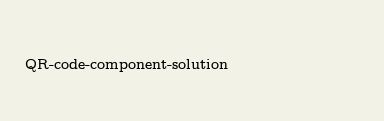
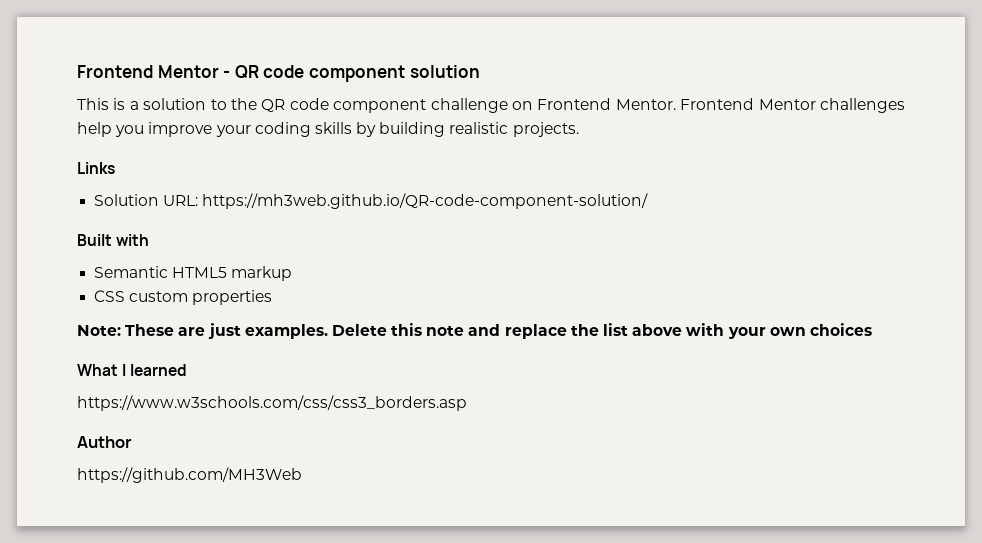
[25,59,228,72] QR-code-component-solution -> [77,65,480,82] [77,98,905,113] [77,122,579,137] [77,162,115,174] [94,193,649,209] [77,234,150,246] [94,266,293,281] [94,290,273,305] [77,323,872,339] [77,364,188,376] [77,395,467,411] [77,436,132,448] [77,467,302,483] Frontend Mentor - QR code component solution // This is a solution to the QR code component challenge on Frontend Mentor. Frontend Mentor challenges help you improve your coding skills by building realistic projects. // Links // Solution URL: https://mh3web.github.io/QR-code-component-solution/ // Built with // Semantic HTML5 markup // CSS custom properties // Note: These are just examples. Delete this note and replace the list above with your own choices // What I learned // https://www.w3schools.com/css/css3_borders.asp // Author // https://github.com/MH3Web

